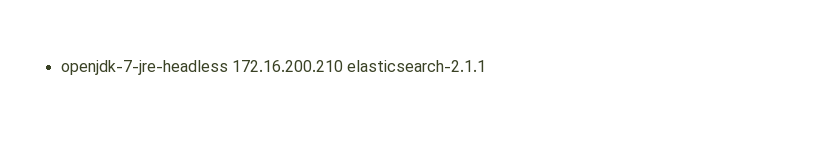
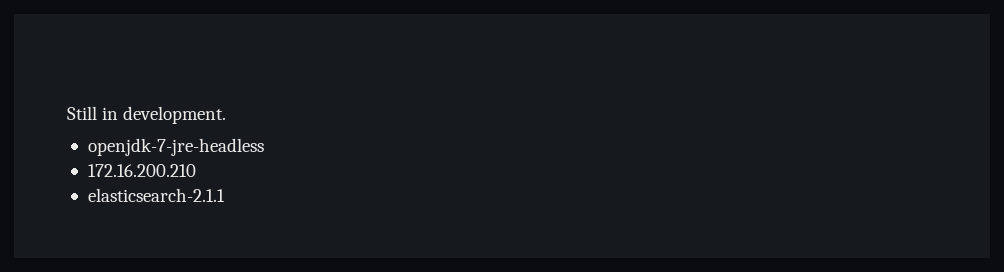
(60, 67) none -> [67,106,227,124] Still in development. //
(228, 67) none -> (264, 147) //
(343, 66) none -> (196, 170) //

